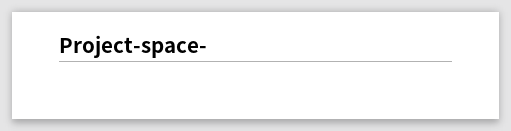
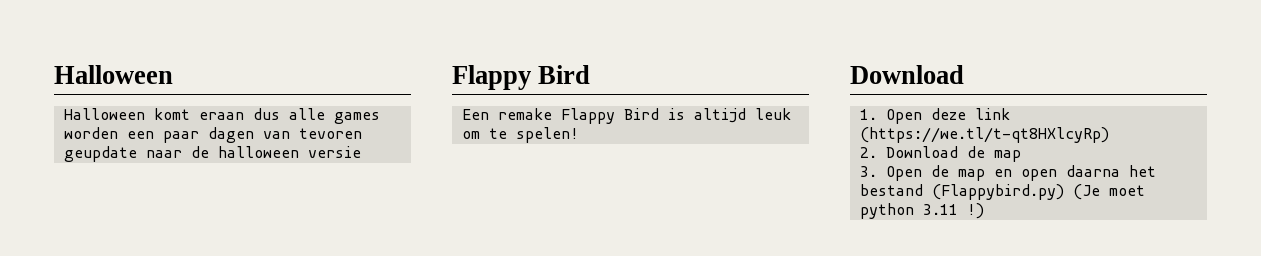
[59,35,207,58] Project-space- -> [54,65,173,84] [64,108,381,124] [64,127,363,143] [64,146,362,162] [452,65,591,90] [462,108,792,124] [462,127,580,143] [850,65,964,84] [860,108,1011,124] [860,127,1110,143] [860,146,1022,162] [860,165,1157,181] [860,184,1146,200] [860,203,985,219] Halloween // Halloween komt eraan dus alle games worden een paar dagen van tevoren geupdate naar de halloween versie // Flappy Bird // Een remake Flappy Bird is altijd leuk om te spelen! // Download // 1. Open deze link (https://we.tl/t-qt8HXlcyRp) // 2. Download de map // 3. Open de map en open daarna het bestand (Flappybird.py) (Je moet python 3.11 !)

